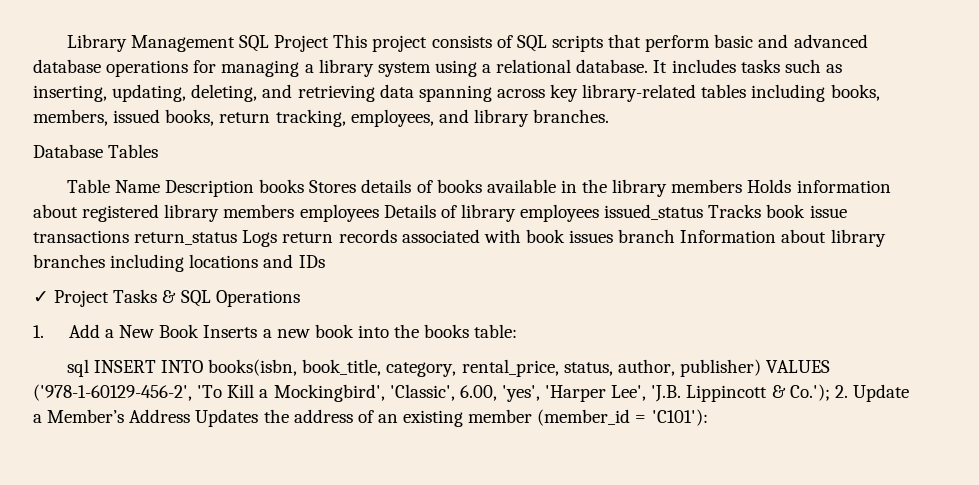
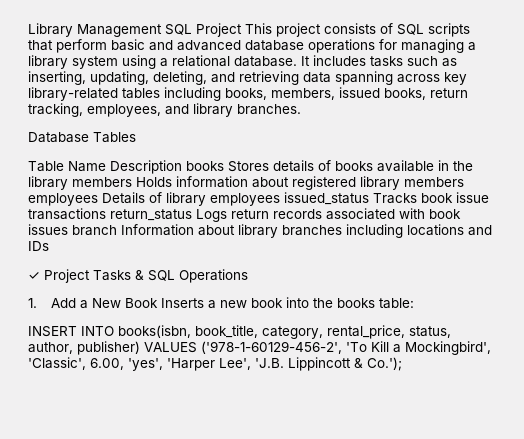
[66,359,89,377] sql -> (414, 303) none
[834,384,909,402] [33,409,708,427] 2. Update a Member’s Address Updates the address of an existing member (member_id = 'C101'): -> (402, 364) none

